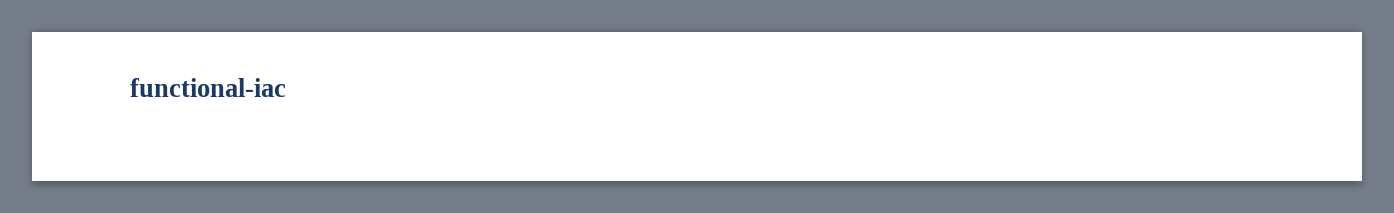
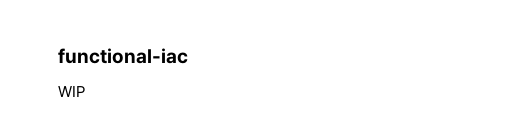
(286, 87) none -> [58,86,85,97] // WIP

